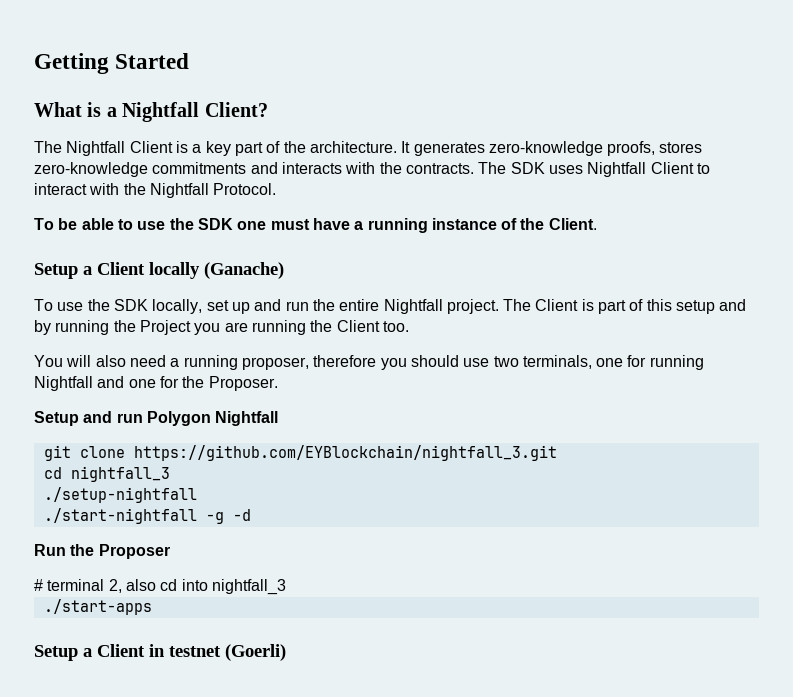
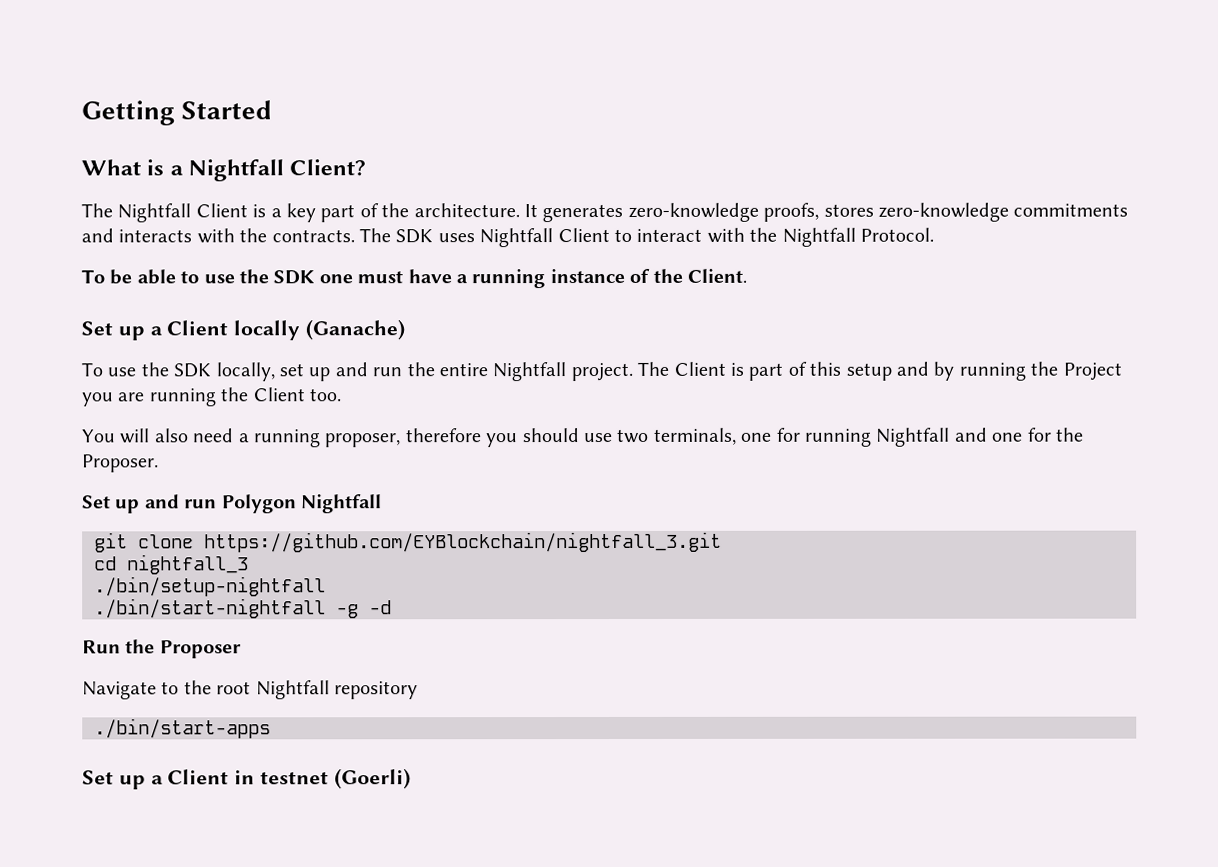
[34,263,78,279] Setup -> [81,321,145,341] Set up
[34,411,79,426] Setup -> [82,495,141,514] Set up
[43,487,197,503] [43,508,197,524] ./setup-nightfall // ./start-nightfall -> [94,576,326,597] [94,598,326,619] ./bin/setup-nightfall // ./bin/start-nightfall
[34,579,286,595] [43,599,152,615] [34,645,78,661] # terminal 2, also cd into nightfall_3 // ./start-apps // Setup -> [82,680,418,700] [94,718,271,739] [82,770,146,790] Navigate to the root Nightfall repository // ./bin/start-apps // Set up

